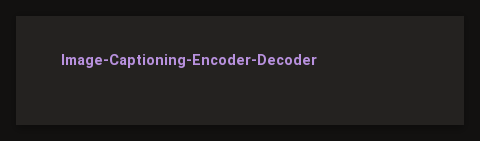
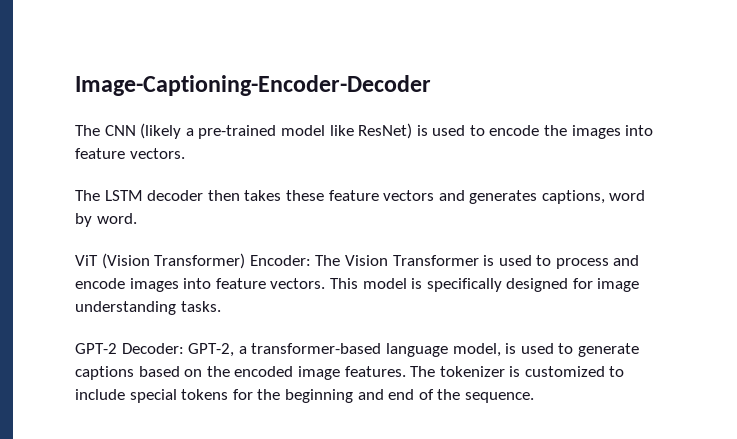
(317, 61) none -> [75,123,654,139] [75,148,185,159] [75,190,646,204] [75,213,137,227] [75,253,640,269] [75,278,640,292] [75,301,221,315] [75,343,639,357] [75,366,625,380] [75,389,534,403] // The CNN (likely a pre-trained model like ResNet) is used to encode the images into feature vectors. // The LSTM decoder then takes these feature vectors and generates captions, word by word. // ViT (Vision Transformer) Encoder: The Vision Transformer is used to process and encode images into feature vectors. This model is specifically designed for image understanding tasks. // GPT-2 Decoder: GPT-2, a transformer-based language model, is used to generate captions based on the encoded image features. The tokenizer is customized to include special tokens for the beginning and end of the sequence.

